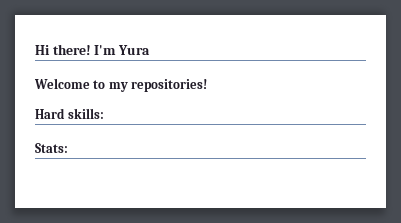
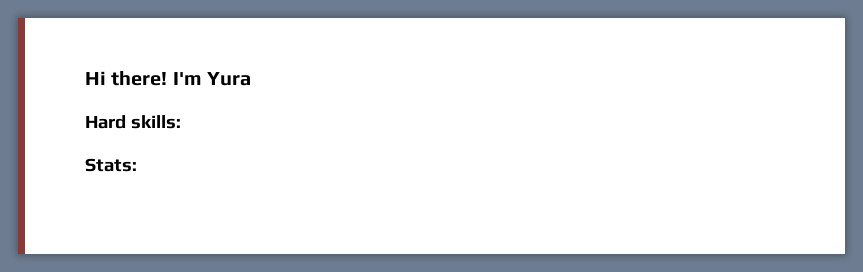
[34,78,208,92] // Welcome to my repositories! -> (252, 79) none

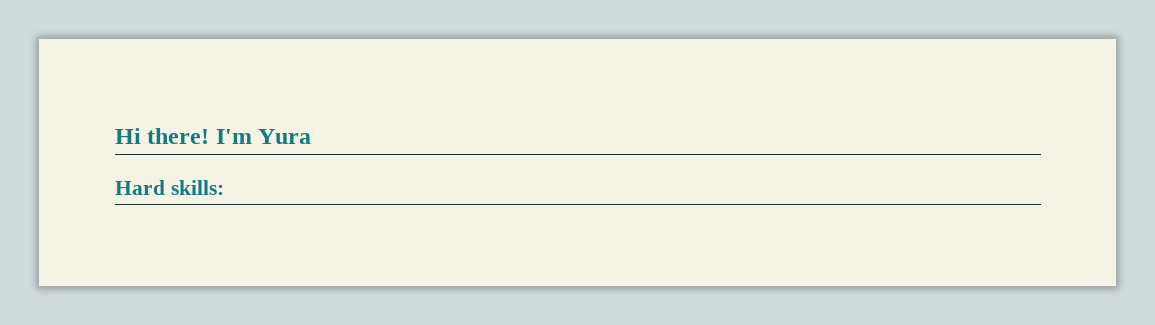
[85,158,137,172] // Stats: -> (224, 187) none

